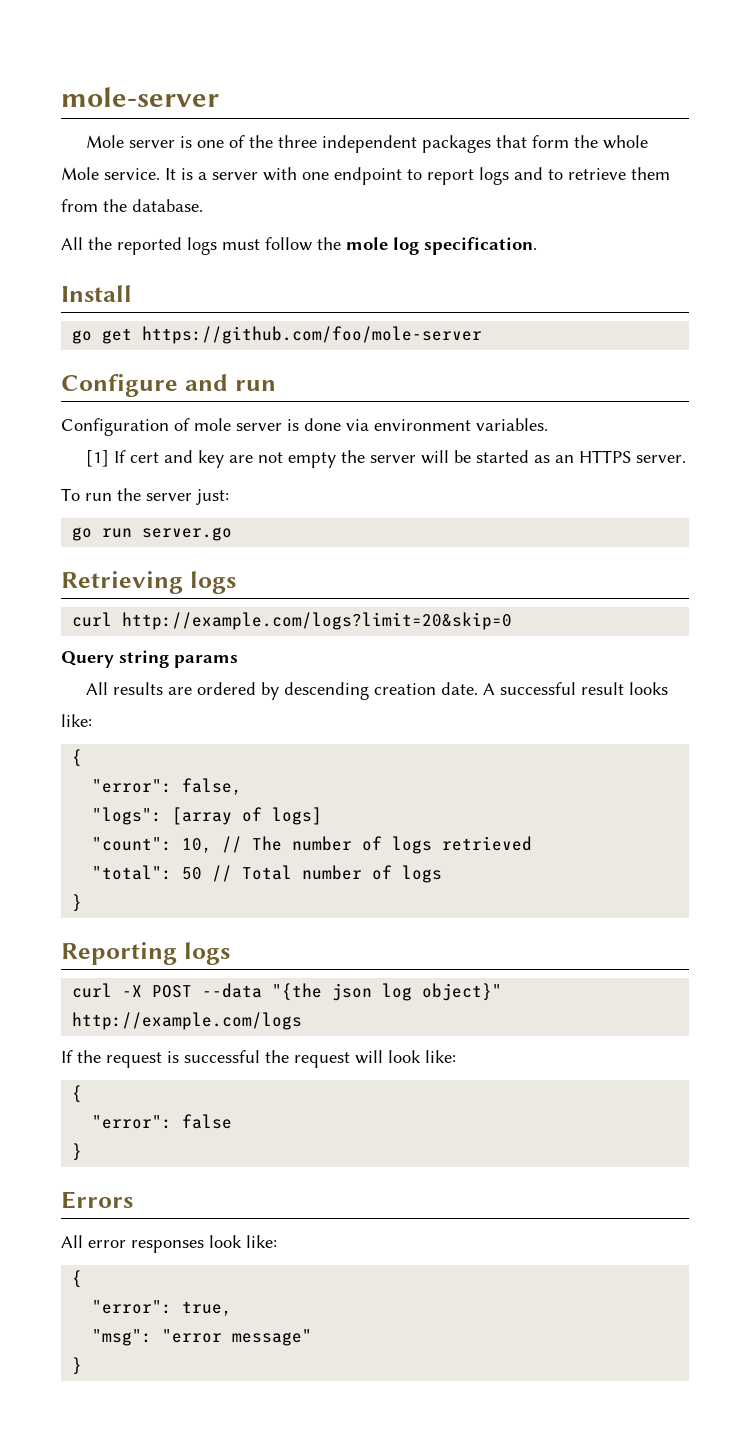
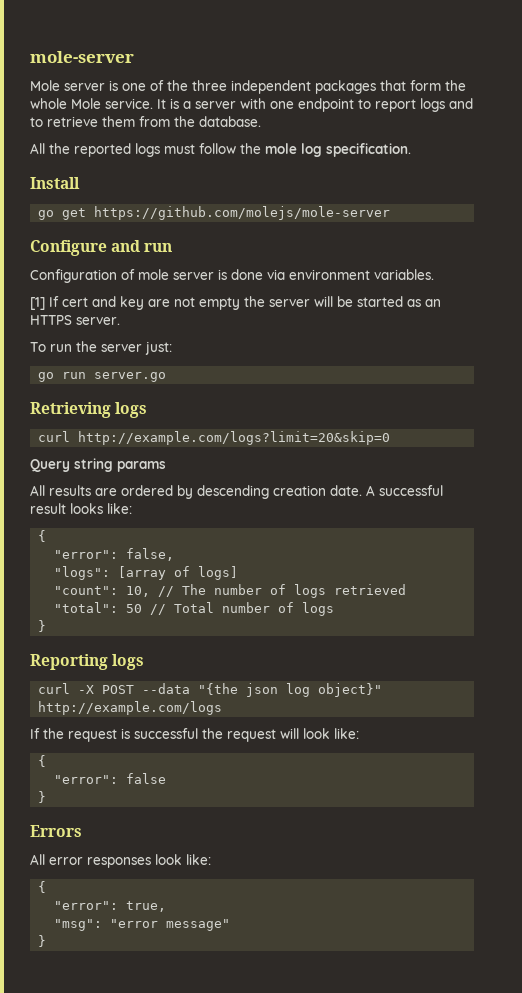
[142,326,483,344] https://github.com/foo/mole-server -> [94,206,391,220] https://github.com/molejs/mole-server

